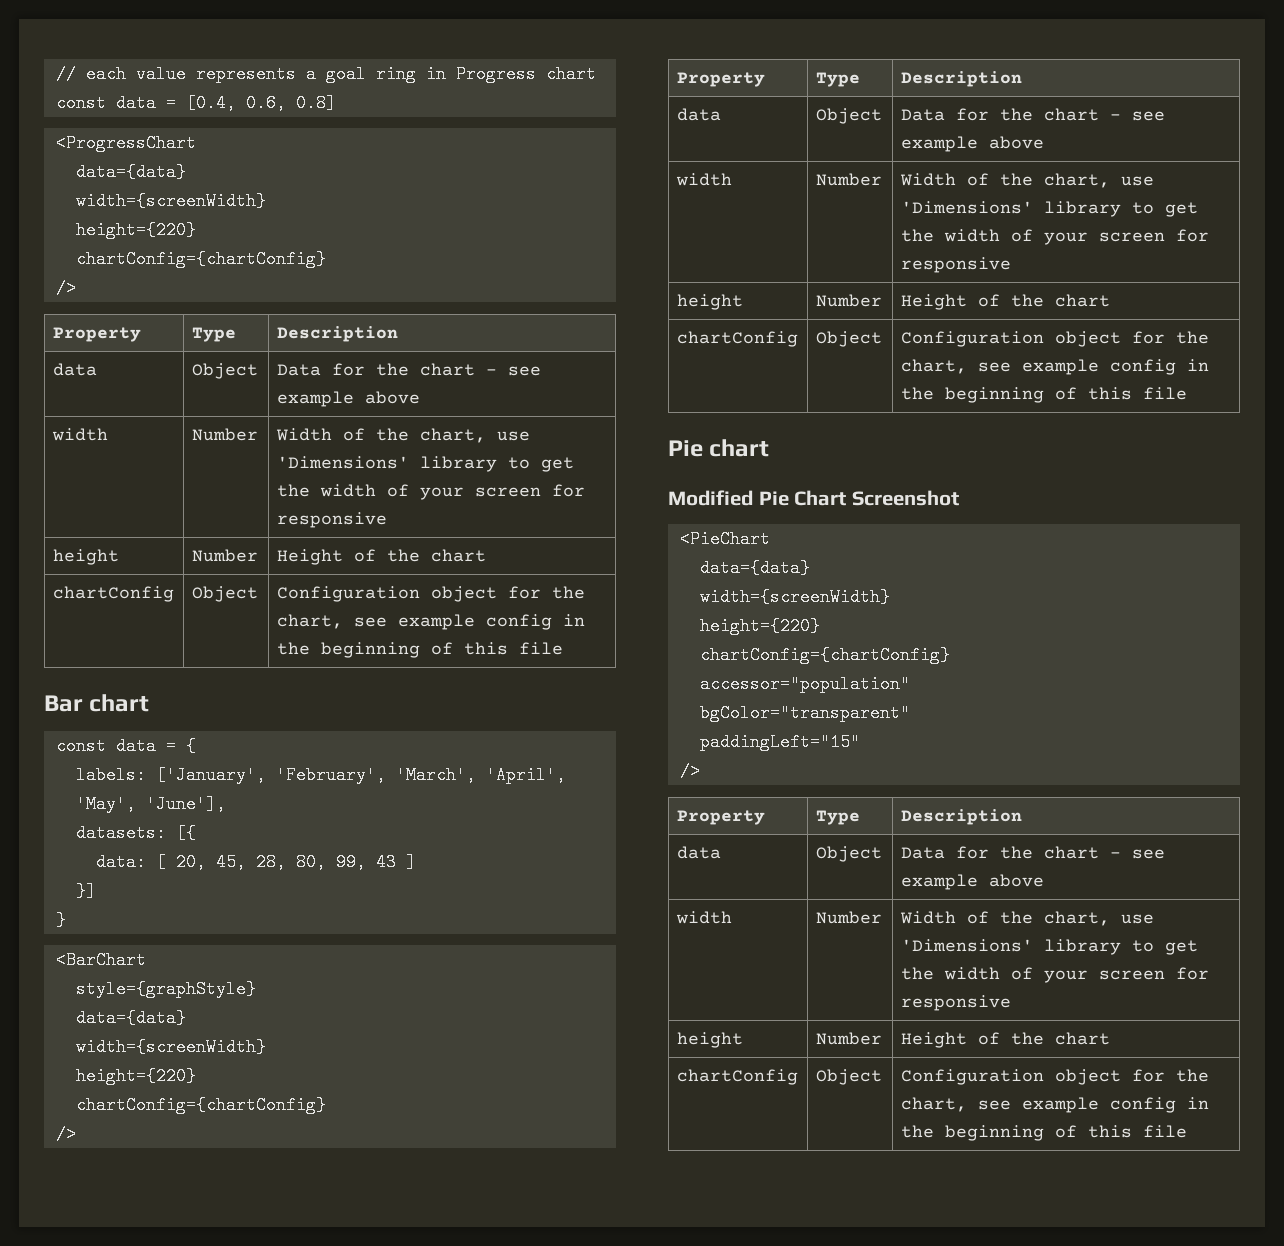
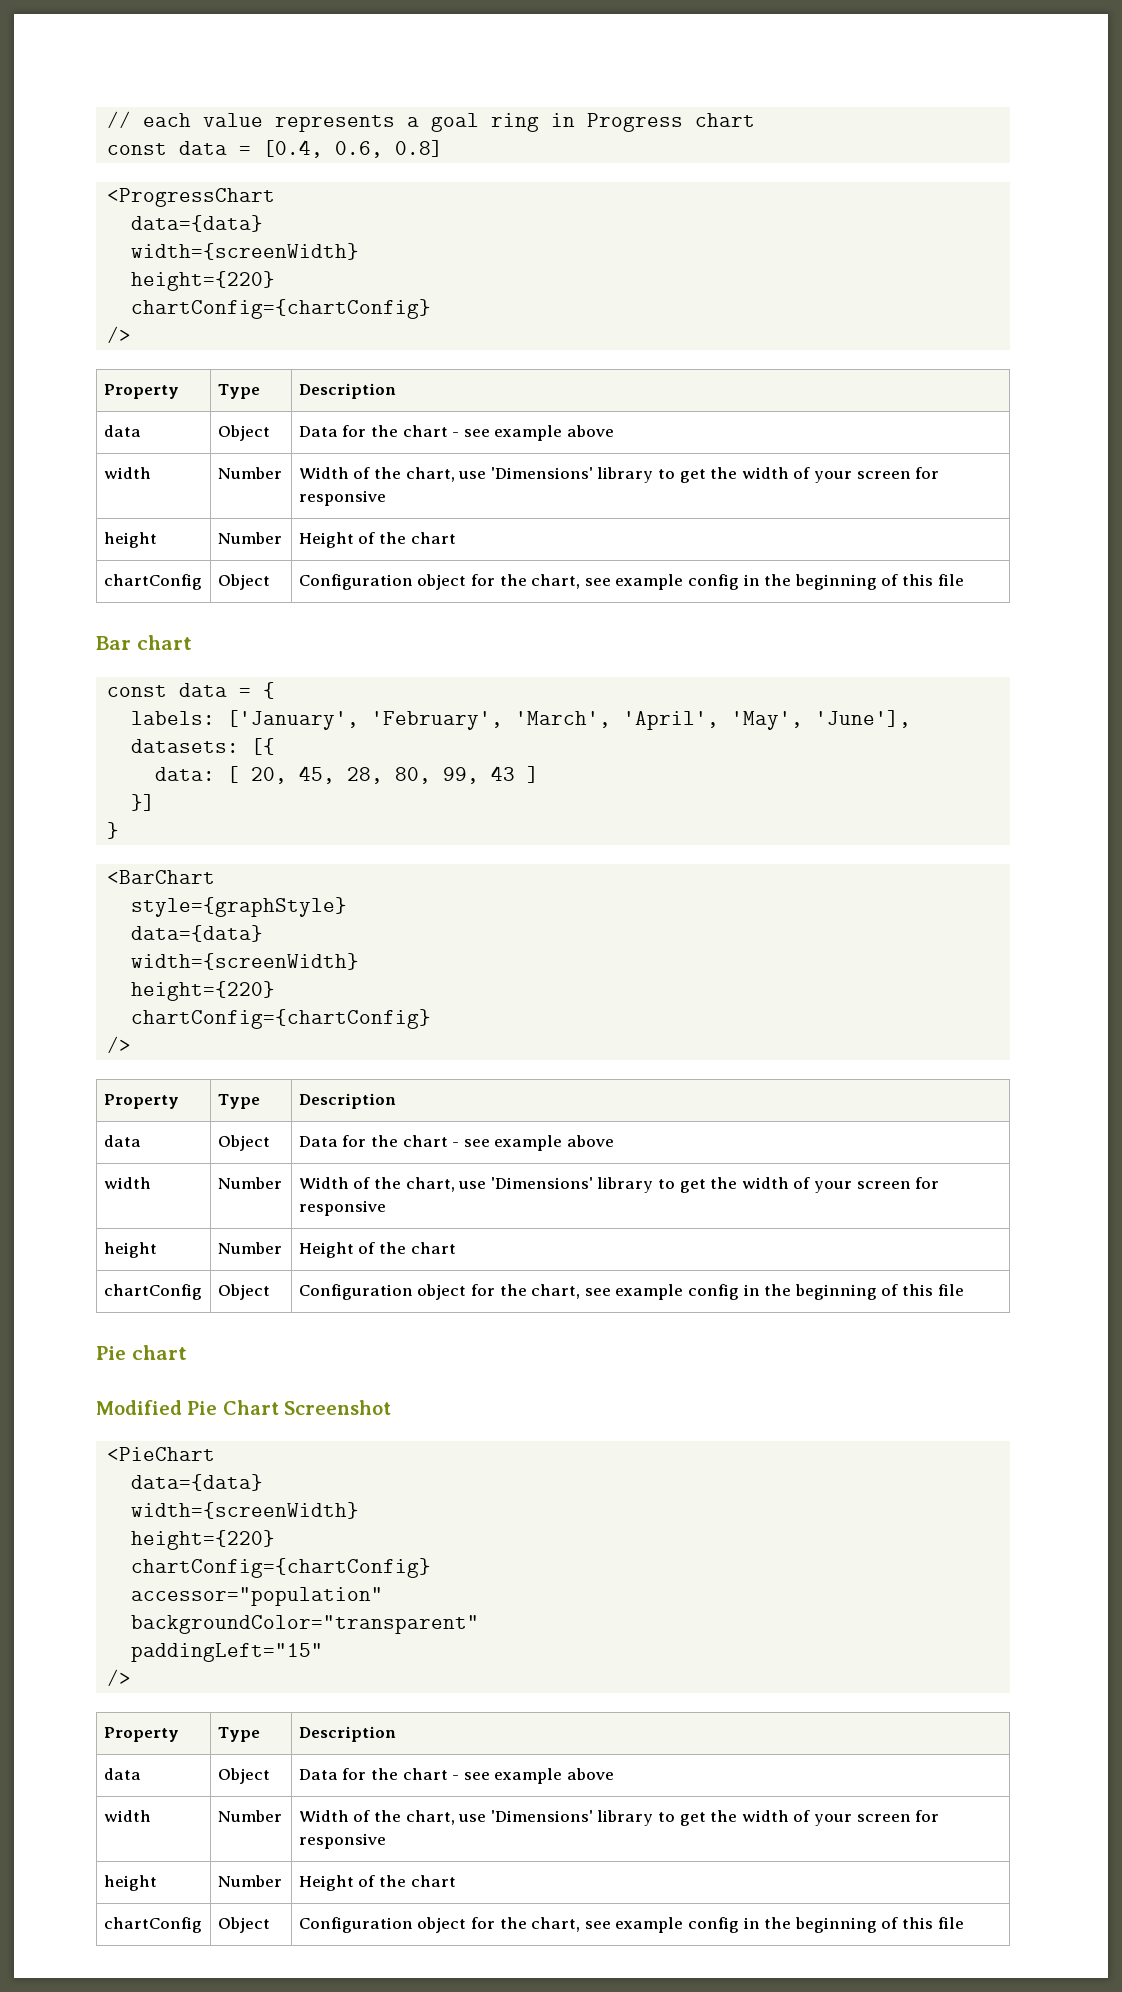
[700,704,910,722] bgColor="transparent" -> [131,1615,480,1634] backgroundColor="transparent"

